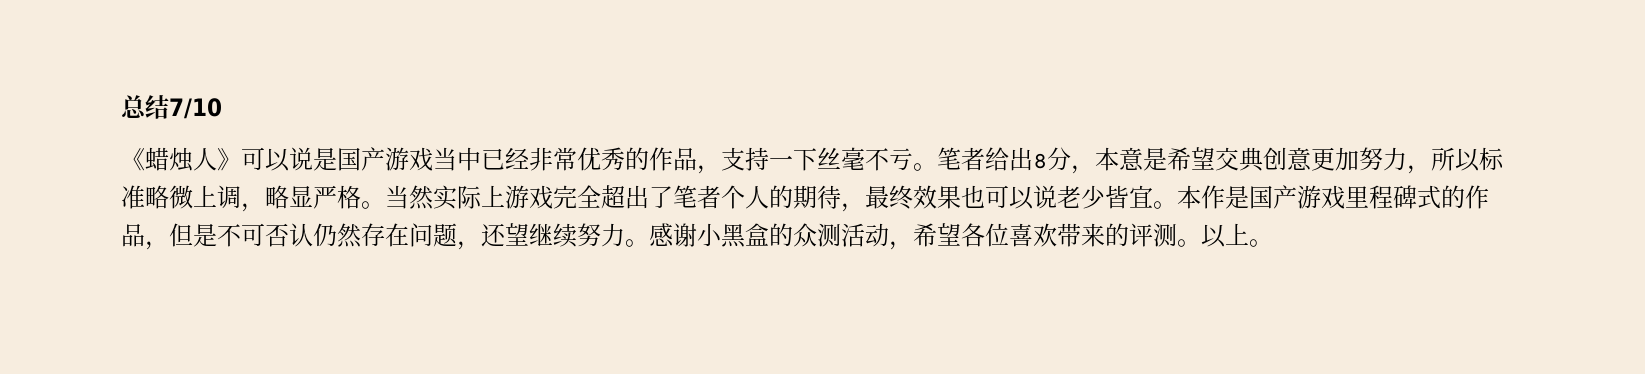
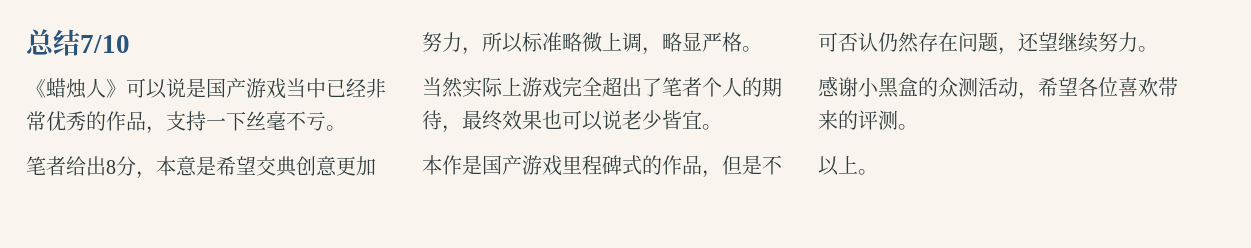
(937, 167) none -> (346, 128) //
(385, 205) none -> (762, 49) //
(1177, 205) none -> (722, 127) //
(649, 243) none -> (1158, 49) //
(1201, 243) none -> (918, 127) //

